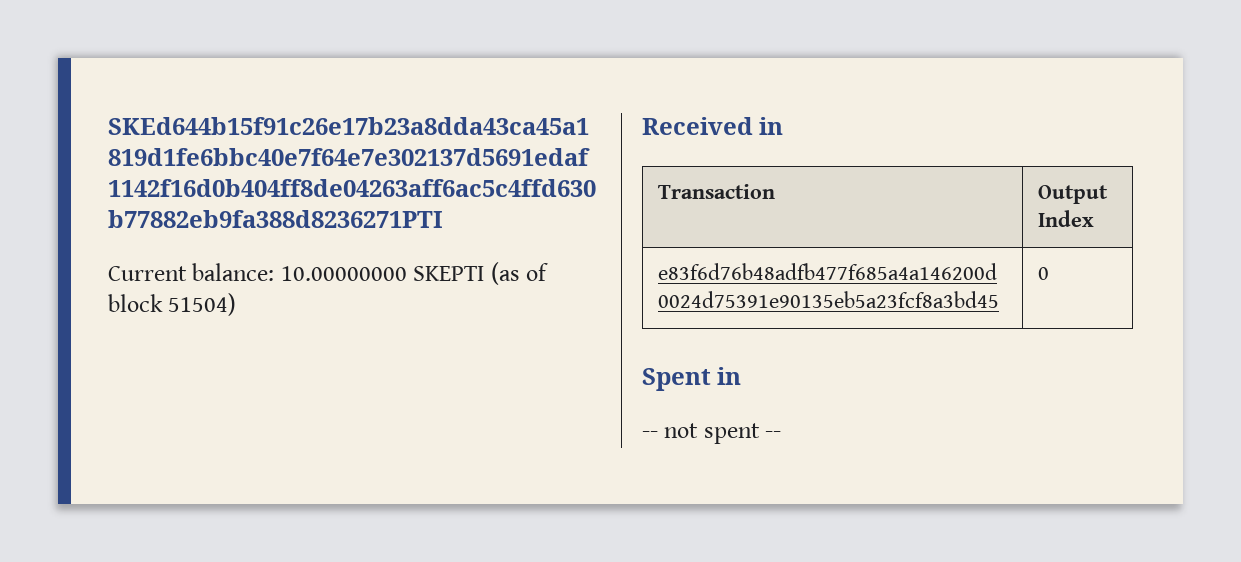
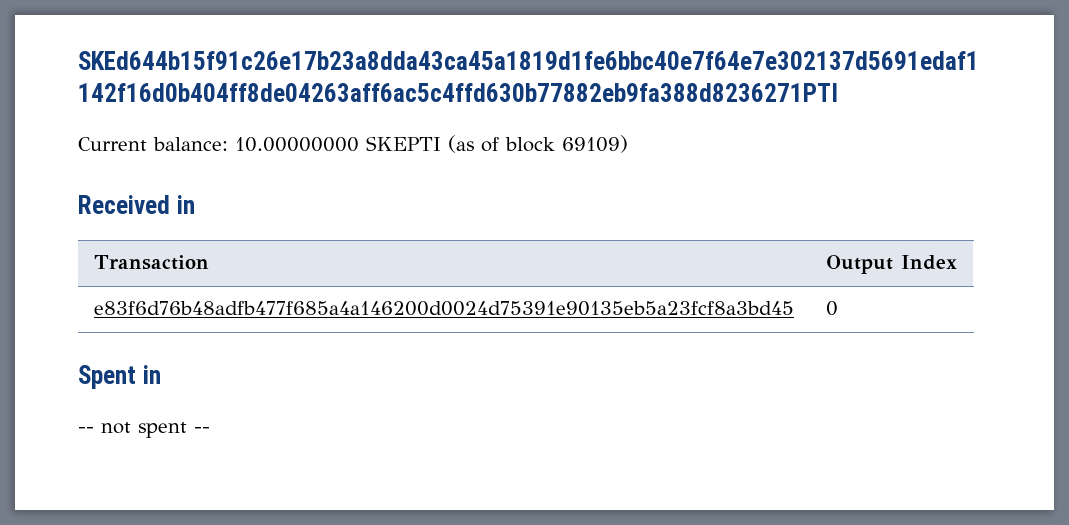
[168,293,237,316] 51504) -> [562,135,628,153] 69109)

